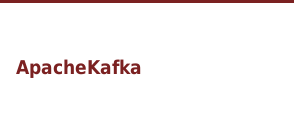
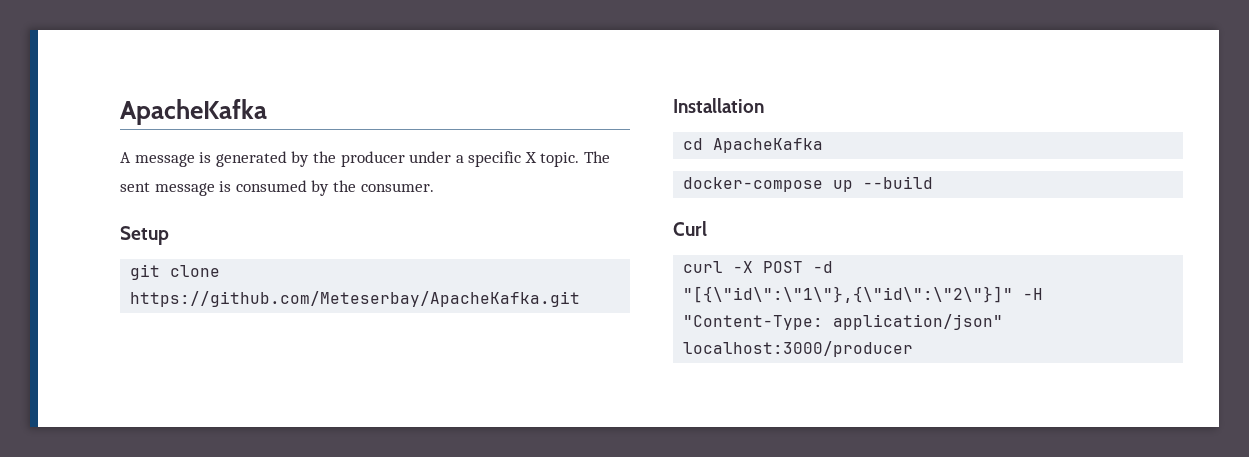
[16,59,142,78] ApacheKafka -> [120,99,267,125] [120,151,611,167] [120,180,434,196] [120,226,169,245] [130,264,221,280] [130,291,581,307] [673,98,764,113] [683,138,824,153] [683,176,934,192] [673,221,707,236] [683,261,834,273] [683,286,1044,303] [683,314,1004,330] [683,341,914,357] ApacheKafka // A message is generated by the producer under a specific X topic. The sent message is consumed by the consumer. // Setup // git clone https://github.com/Meteserbay/ApacheKafka.git // Installation // cd ApacheKafka // docker-compose up --build // Curl // curl -X POST -d "[{\"id\":\"1\"},{\"id\":\"2\"}]" -H "Content-Type: application/json" localhost:3000/producer

